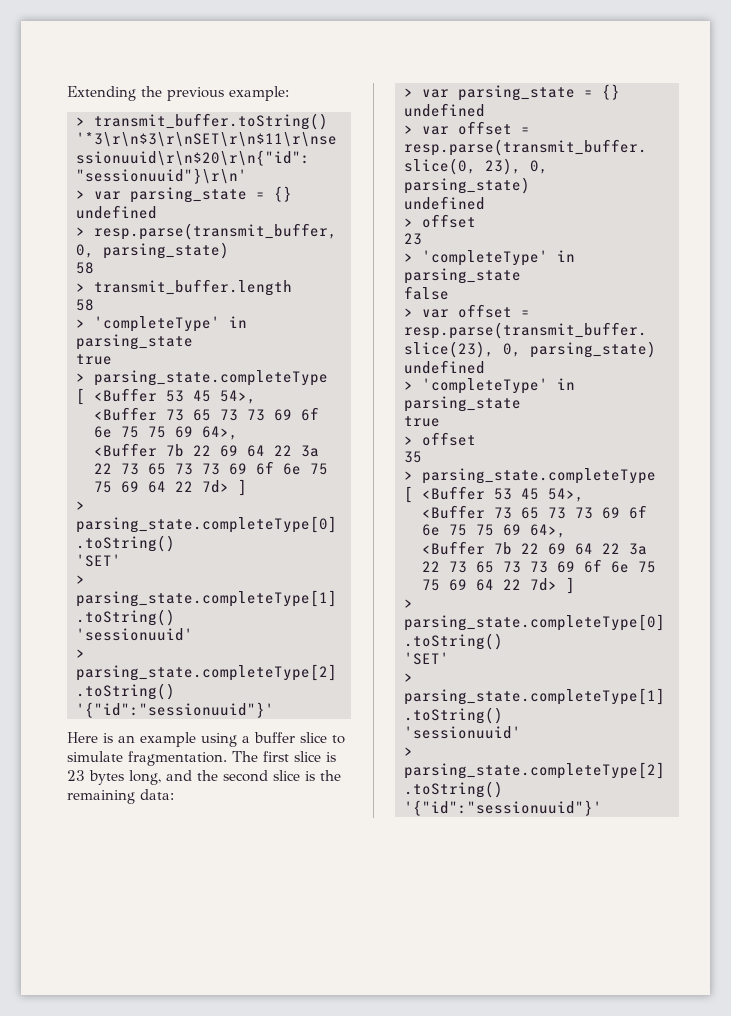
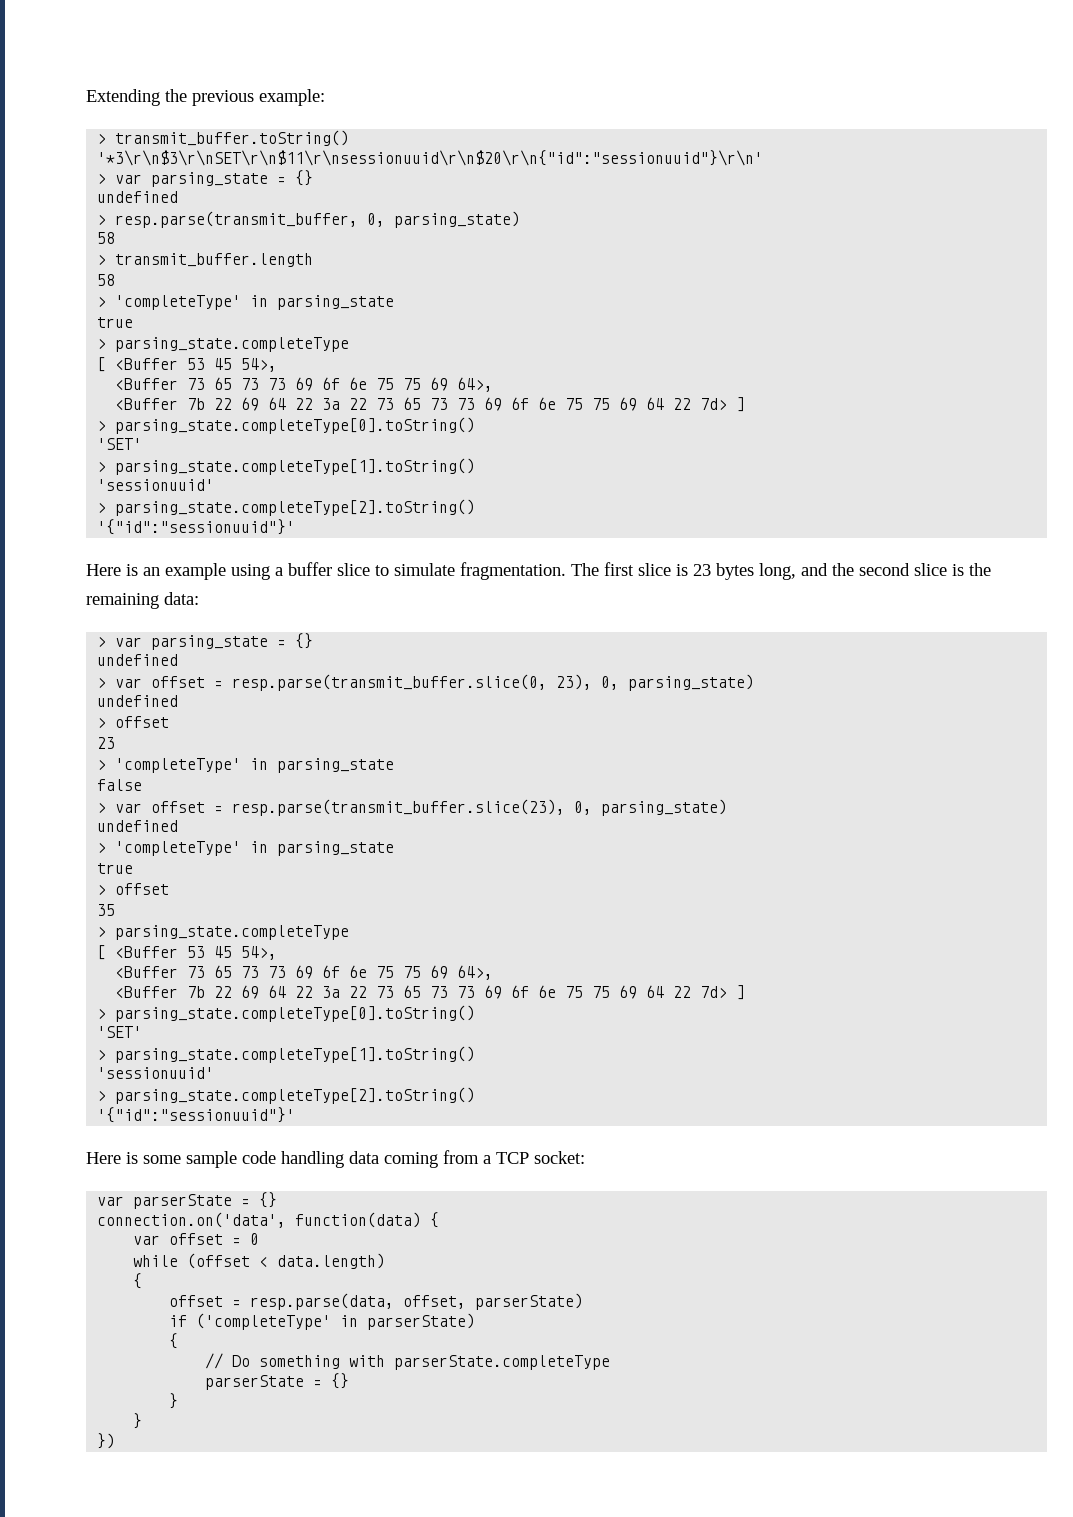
(602, 808) none -> [86,1150,585,1168] [97,1192,278,1209] [97,1212,440,1228] [133,1233,260,1245] [133,1253,386,1269] [133,1273,143,1289] [169,1293,584,1310] [169,1313,476,1330] [169,1333,179,1349] [205,1353,611,1370] [205,1373,350,1390] [169,1393,179,1409] [133,1413,143,1429] [97,1433,116,1449] // Here is some sample code handling data coming from a TCP socket: // var parserState = {} // connection.on('data', function(data) { // var offset = 0 // while (offset < data.length) // { // offset = resp.parse(data, offset, parserState) // if ('completeType' in parserState) // { // // Do something with parserState.completeType // parserState = {} // } // } // })

